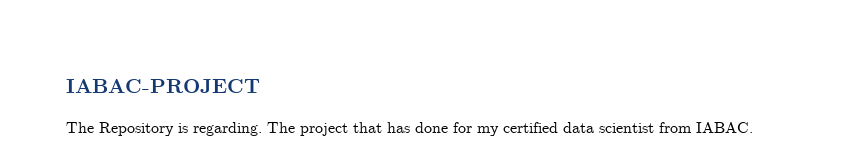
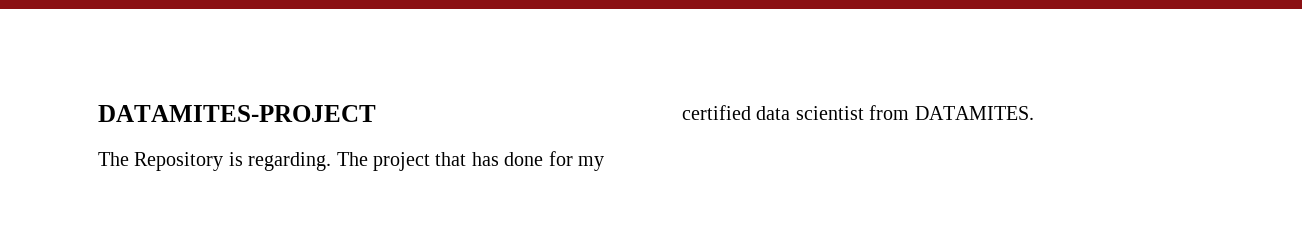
[66,79,260,93] IABAC-PROJECT -> [98,105,376,122] DATAMITES-PROJECT
[696,122,753,133] IABAC. -> [914,106,1034,120] DATAMITES.

